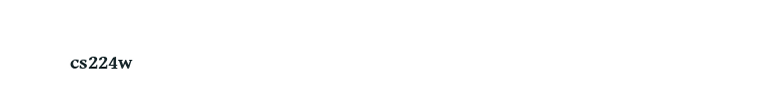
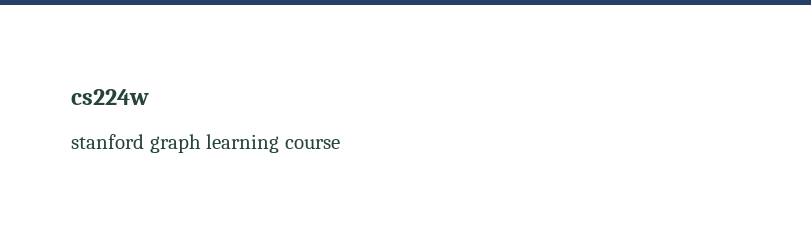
(133, 62) none -> [71,134,340,153] // stanford graph learning course

